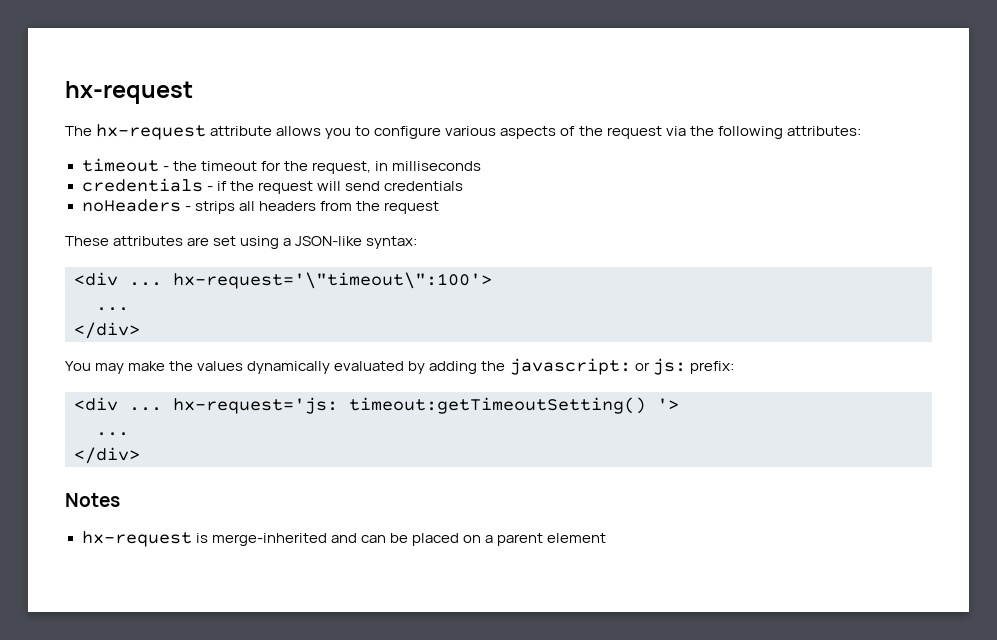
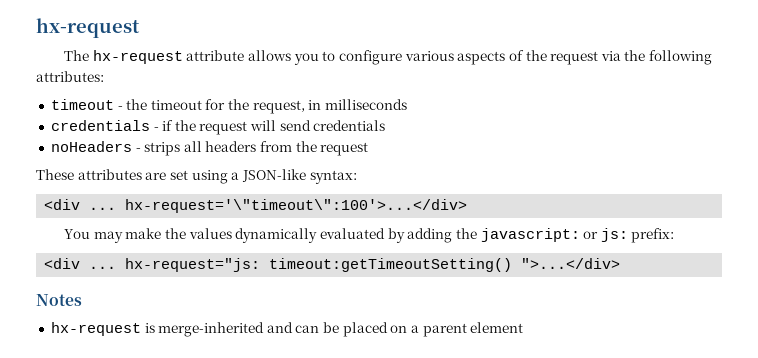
[173,272,492,289] [96,307,129,311] [74,322,140,339] hx-request='\"timeout\":100'> // ... // </div> -> [125,199,468,213] hx-request='\"timeout\":100'>...</div>
[173,397,679,414] [96,432,129,436] [74,447,140,464] hx-request='js: timeout:getTimeoutSetting() '> // ... // </div> -> [125,258,621,272] hx-request="js: timeout:getTimeoutSetting() ">...</div>

